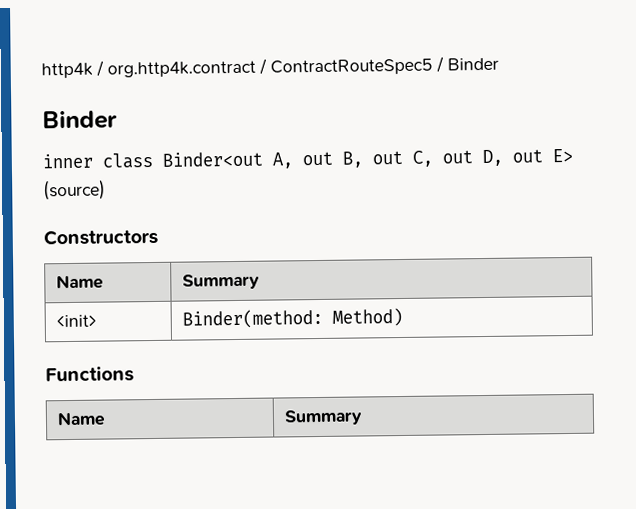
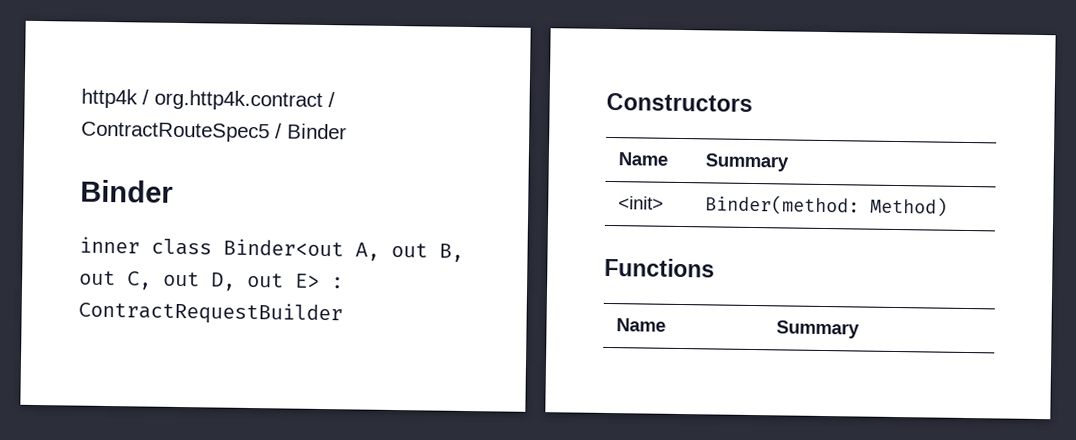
[43,179,106,201] (source) -> [331,277,344,289] [78,300,343,326] : ContractRequestBuilder

